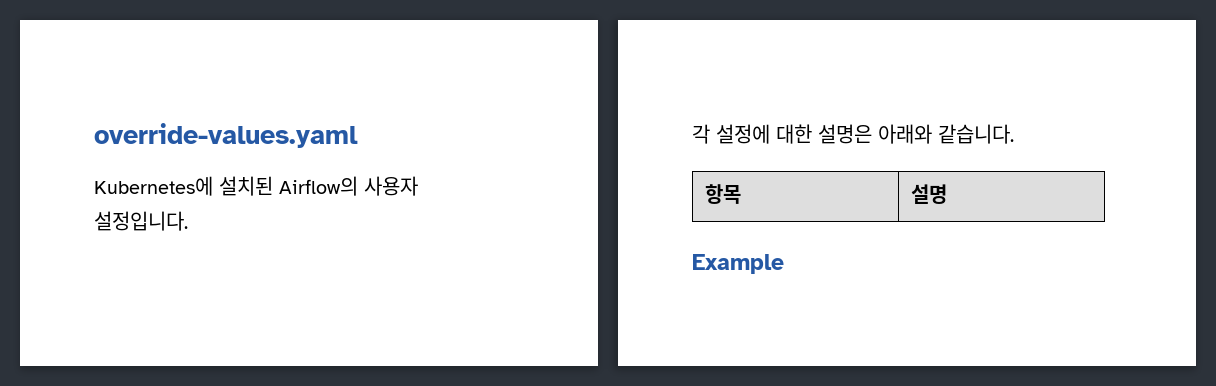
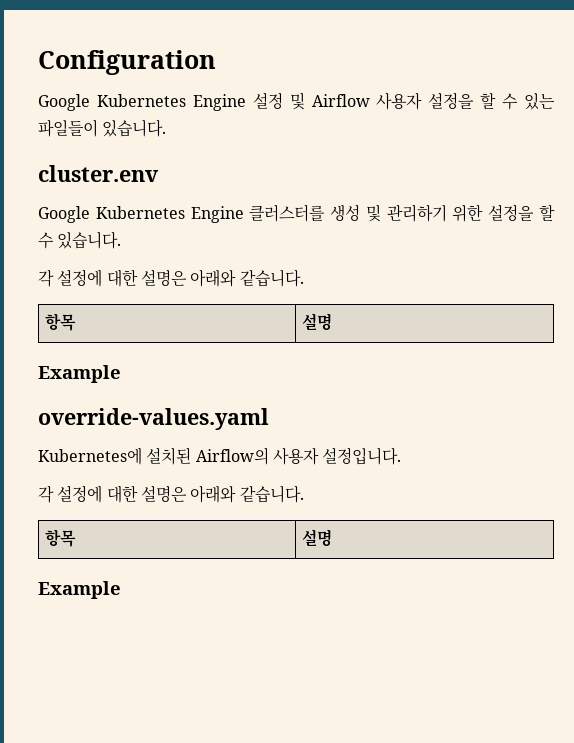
(94, 135) none -> [38,50,216,75] [38,92,555,111] [38,119,167,137] [38,165,159,182] [38,204,555,223] [38,231,122,249] [38,269,304,287] [45,313,77,331] [302,313,333,330] [38,365,121,383] Configuration // Google Kubernetes Engine 설정 및 Airflow 사용자 설정을 할 수 있는 파일들이 있습니다. // cluster.env // Google Kubernetes Engine 클러스터를 생성 및 관리하기 위한 설정을 할 수 있습니다. // 각 설정에 대한 설명은 아래와 같습니다. // 항목 | 설명 // Example //

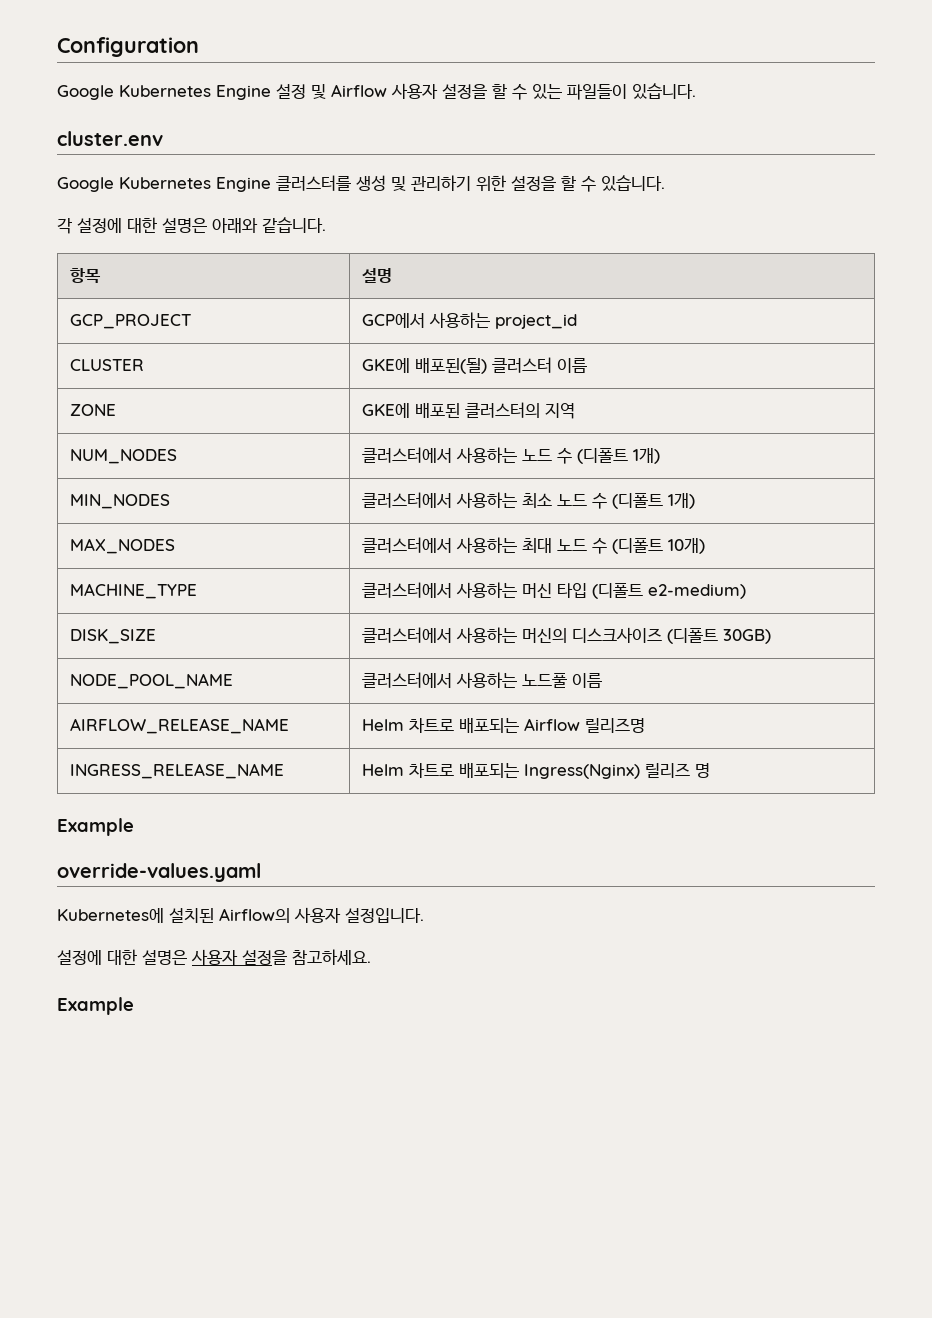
(333, 321) none -> [70,314,192,329] [362,312,578,329] [70,359,145,371] [362,357,588,374] [70,404,117,416] [362,402,576,419] [70,449,178,464] [362,447,661,464] [70,494,171,509] [362,492,696,509] [70,538,176,554] [362,537,706,554] [70,583,198,599] [362,582,747,599] [70,629,157,644] [362,627,772,644] [70,673,234,689] [362,672,603,688] [70,718,290,734] [362,718,646,733] [70,763,285,779] [362,763,711,779] // GCP_PROJECT | GCP에서 사용하는 project_id // CLUSTER | GKE에 배포된(될) 클러스터 이름 // ZONE | GKE에 배포된 클러스터의 지역 // NUM_NODES | 클러스터에서 사용하는 노드 수 (디폴트 1개) // MIN_NODES | 클러스터에서 사용하는 최소 노드 수 (디폴트 1개) // MAX_NODES | 클러스터에서 사용하는 최대 노드 수 (디폴트 10개) // MACHINE_TYPE | 클러스터에서 사용하는 머신 타입 (디폴트 e2-medium) // DISK_SIZE | 클러스터에서 사용하는 머신의 디스크사이즈 (디폴트 30GB) // NODE_POOL_NAME | 클러스터에서 사용하는 노드풀 이름 // AIRFLOW_RELEASE_NAME | Helm 차트로 배포되는 Airflow 릴리즈명 // INGRESS_RELEASE_NAME | Helm 차트로 배포되는 Ingress(Nginx) 릴리즈 명
[38,485,304,503] [45,529,77,547] [302,529,333,546] 각 설정에 대한 설명은 아래와 같습니다. // 항목 | 설명 -> [57,949,371,965] 설정에 대한 설명은 사용자 설정을 참고하세요.

